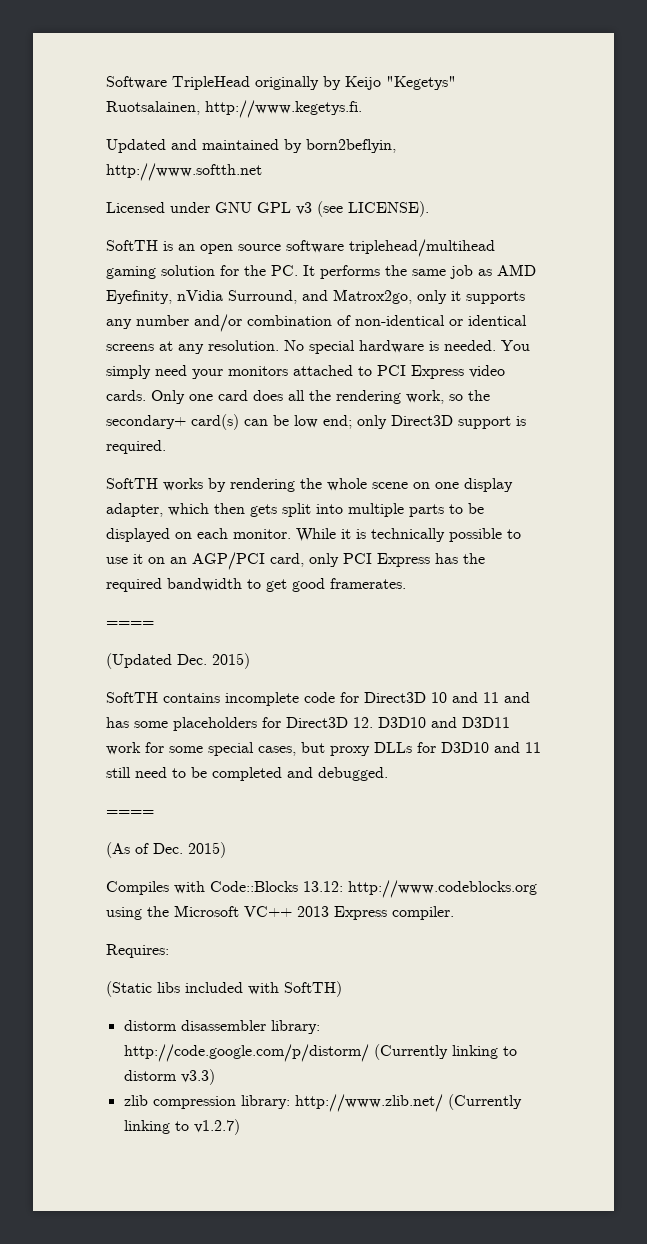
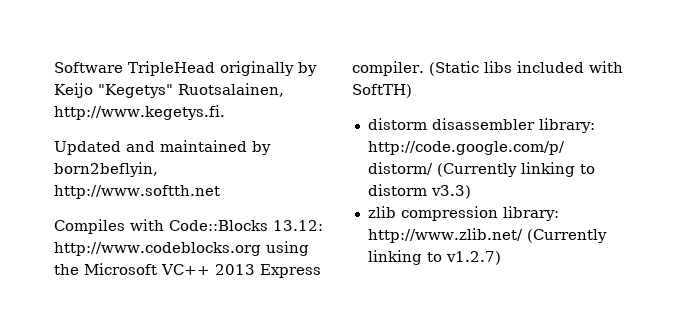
[106,201,429,217] [106,239,495,257] [106,264,536,279] [106,289,525,304] [106,314,527,332] [106,340,530,354] [106,365,505,379] [106,390,490,404] [106,414,526,430] [106,440,166,454] [106,478,513,492] [106,503,484,517] [106,528,521,542] [106,552,485,570] [106,578,406,592] [106,621,154,627] [106,653,250,669] [106,692,530,706] [106,717,510,731] [106,742,541,756] [106,767,388,781] [106,810,154,816] [106,842,226,858] // Licensed under GNU GPL v3 (see LICENSE). // SoftTH is an open source software triplehead/multihead gaming solution for the PC. It performs the same job as AMD Eyefinity, nVidia Surround, and Matrox2go, only it supports any number and/or combination of non-identical or identical screens at any resolution. No special hardware is needed. You simply need your monitors attached to PCI Express video cards. Only one card does all the rendering work, so the secondary+ card(s) can be low end; only Direct3D support is required. // SoftTH works by rendering the whole scene on one display adapter, which then gets split into multiple parts to be displayed on each monitor. While it is technically possible to use it on an AGP/PCI card, only PCI Express has the required bandwidth to get good framerates. // ==== // (Updated Dec. 2015) // SoftTH contains incomplete code for Direct3D 10 and 11 and has some placeholders for Direct3D 12. D3D10 and D3D11 work for some special cases, but proxy DLLs for D3D10 and 11 still need to be completed and debugged. // ==== // (As of Dec. 2015) -> (220, 192) none
[106,944,169,958] // Requires: // -> (424, 68) none

